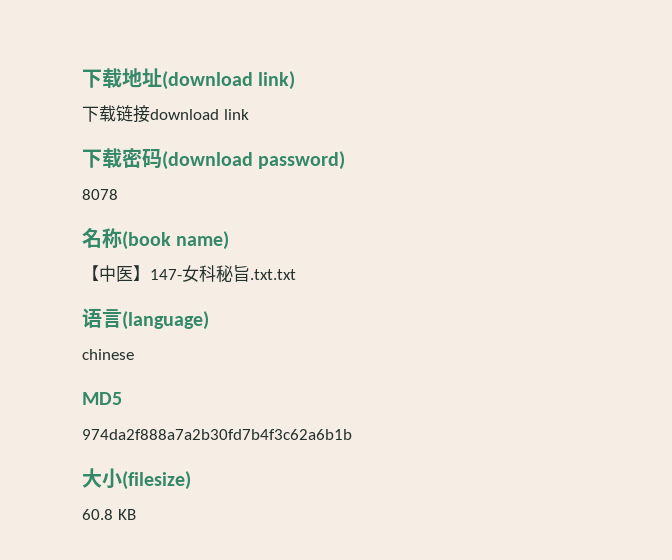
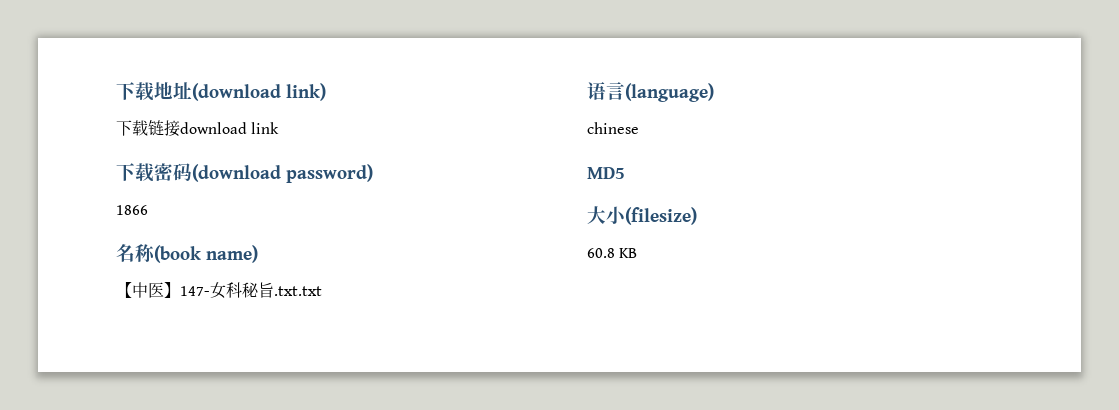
[82,189,118,200] 8078 -> [116,205,148,215] 1866
[82,429,352,440] // 974da2f888a7a2b30fd7b4f3c62a6b1b -> (625, 173) none

